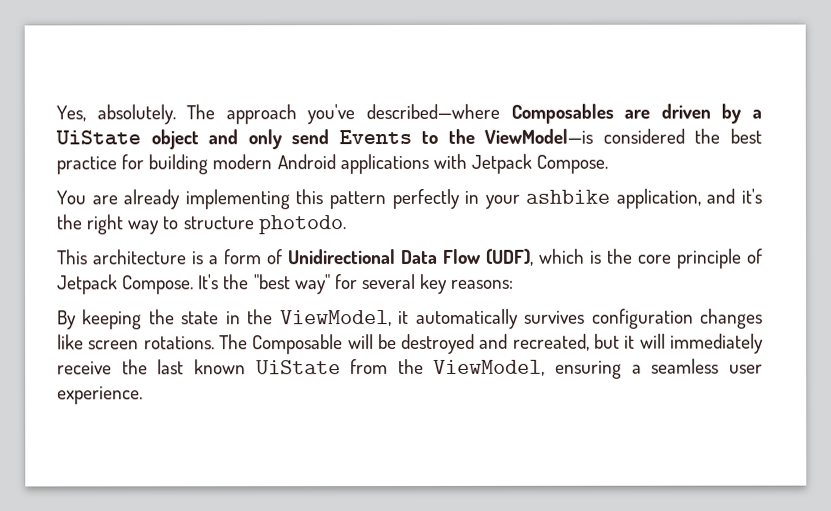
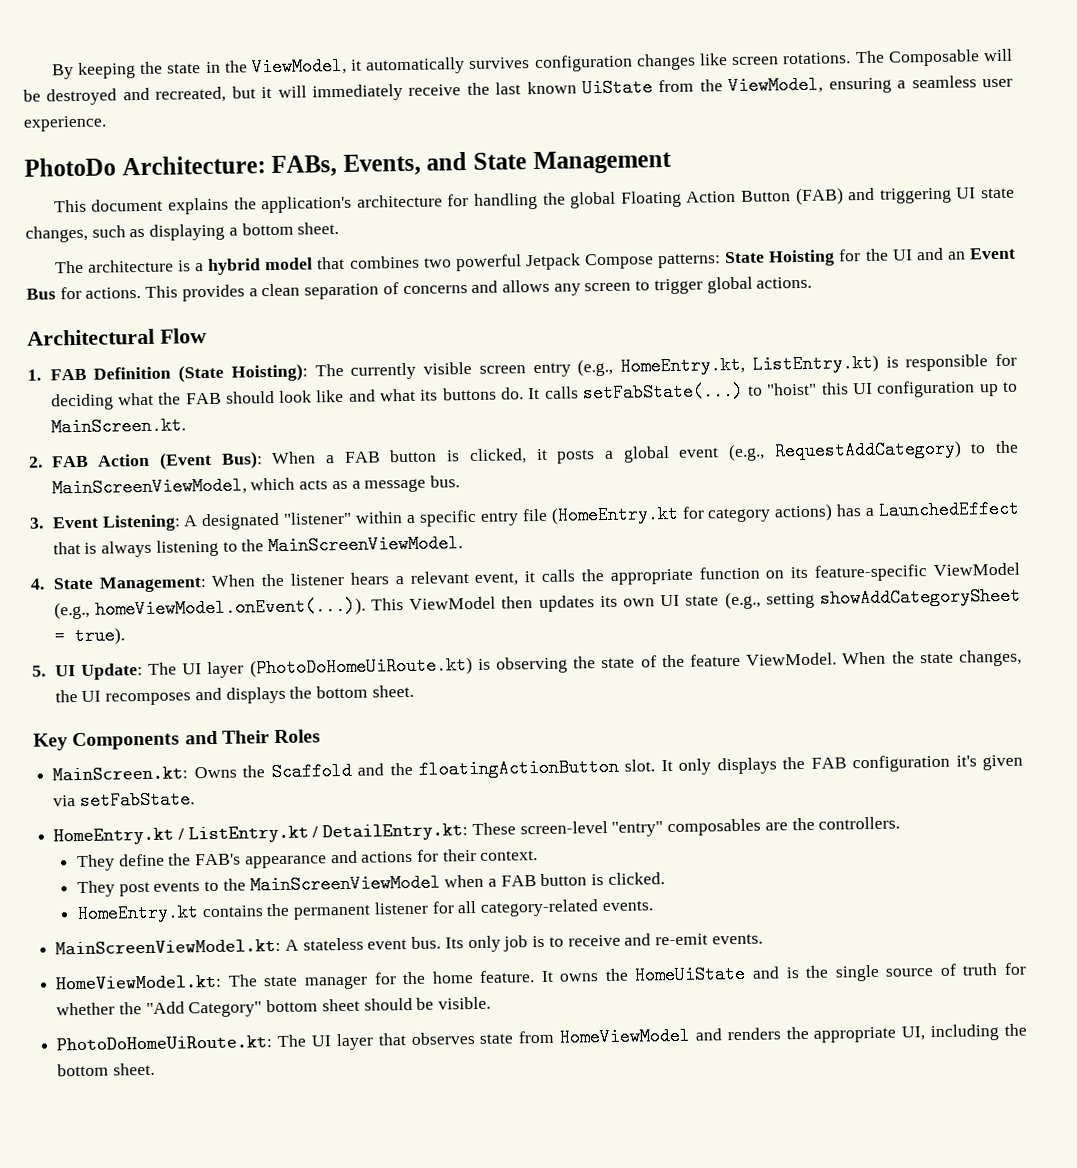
[56,103,763,125] [55,128,762,150] [56,153,609,175] [56,188,763,210] [56,214,346,235] [56,248,763,269] [57,273,515,295] Yes, absolutely. The approach you've described—where Composables are driven by a UiState object and only send Events to the ViewModel—is considered the best practice for building modern Android applications with Jetpack Compose. // You are already implementing this pattern perfectly in your ashbike application, and it's the right way to structure photodo. // This architecture is a form of Unidirectional Data Flow (UDF), which is the core principle of Jetpack Compose. It's the "best way" for several key reasons: // -> (51, 72) none
(143, 395) none -> [24,149,672,178] [53,187,1016,215] [25,221,340,243] [54,247,1017,275] [26,276,813,302] [27,328,207,346] [27,353,1017,383] [50,380,1018,411] [50,416,186,437] [29,439,1020,470] [51,475,461,498] [29,499,1020,532] [52,534,464,558] [30,562,1020,593] [53,586,1021,620] [53,626,125,646] [32,649,1023,680] [54,684,414,706] [33,729,322,751] [52,754,1024,782] [53,790,195,810] [53,816,901,846] [76,848,539,872] [76,872,665,898] [76,899,653,924] [55,933,763,956] [55,962,1026,990] [56,996,492,1018] [56,1023,1028,1051] [57,1062,155,1077] // PhotoDo Architecture: FABs, Events, and State Management // This document explains the application's architecture for handling the global Floating Action Button (FAB) and triggering UI state changes, such as displaying a bottom sheet. // The architecture is a hybrid model that combines two powerful Jetpack Compose patterns: State Hoisting for the UI and an Event Bus for actions. This provides a clean separation of concerns and allows any screen to trigger global actions. // Architectural Flow // 1. FAB Definition (State Hoisting): The currently visible screen entry (e.g., HomeEntry.kt, ListEntry.kt) is responsible for deciding what the FAB should look like and what its buttons do. It calls setFabState(...) to "hoist" this UI configuration up to MainScreen.kt. // 2. FAB Action (Event Bus): When a FAB button is clicked, it posts a global event (e.g., RequestAddCategory) to the MainScreenViewModel, which acts as a message bus. // 3. Event Listening: A designated "listener" within a specific entry file (HomeEntry.kt for category actions) has a LaunchedEffect that is always listening to the MainScreenViewModel. // 4. State Management: When the listener hears a relevant event, it calls the appropriate function on its feature-specific ViewModel (e.g., homeViewModel.onEvent(...)). This ViewModel then updates its own UI state (e.g., setting showAddCategorySheet = true). // 5. UI Update: The UI layer (PhotoDoHomeUiRoute.kt) is observing the state of the feature ViewModel. When the state changes, the UI recomposes and displays the bottom sheet. // Key Components and Their Roles // MainScreen.kt: Owns the Scaffold and the floatingActionButton slot. It only displays the FAB configuration it's given via setFabState. // HomeEntry.kt / ListEntry.kt / DetailEntry.kt: These screen-level "entry" composables are the controllers. // They define the FAB's appearance and actions for their context. // They post events to the MainScreenViewModel when a FAB button is clicked. // HomeEntry.kt contains the permanent listener for all category-related events. // MainScreenViewModel.kt: A stateless event bus. Its only job is to receive and re-emit events. // HomeViewModel.kt: The state manager for the home feature. It owns the HomeUiState and is the single source of truth for whether the "Add Category" bottom sheet should be visible. // PhotoDoHomeUiRoute.kt: The UI layer that observes state from HomeViewModel and renders the appropriate UI, including the bottom sheet.

